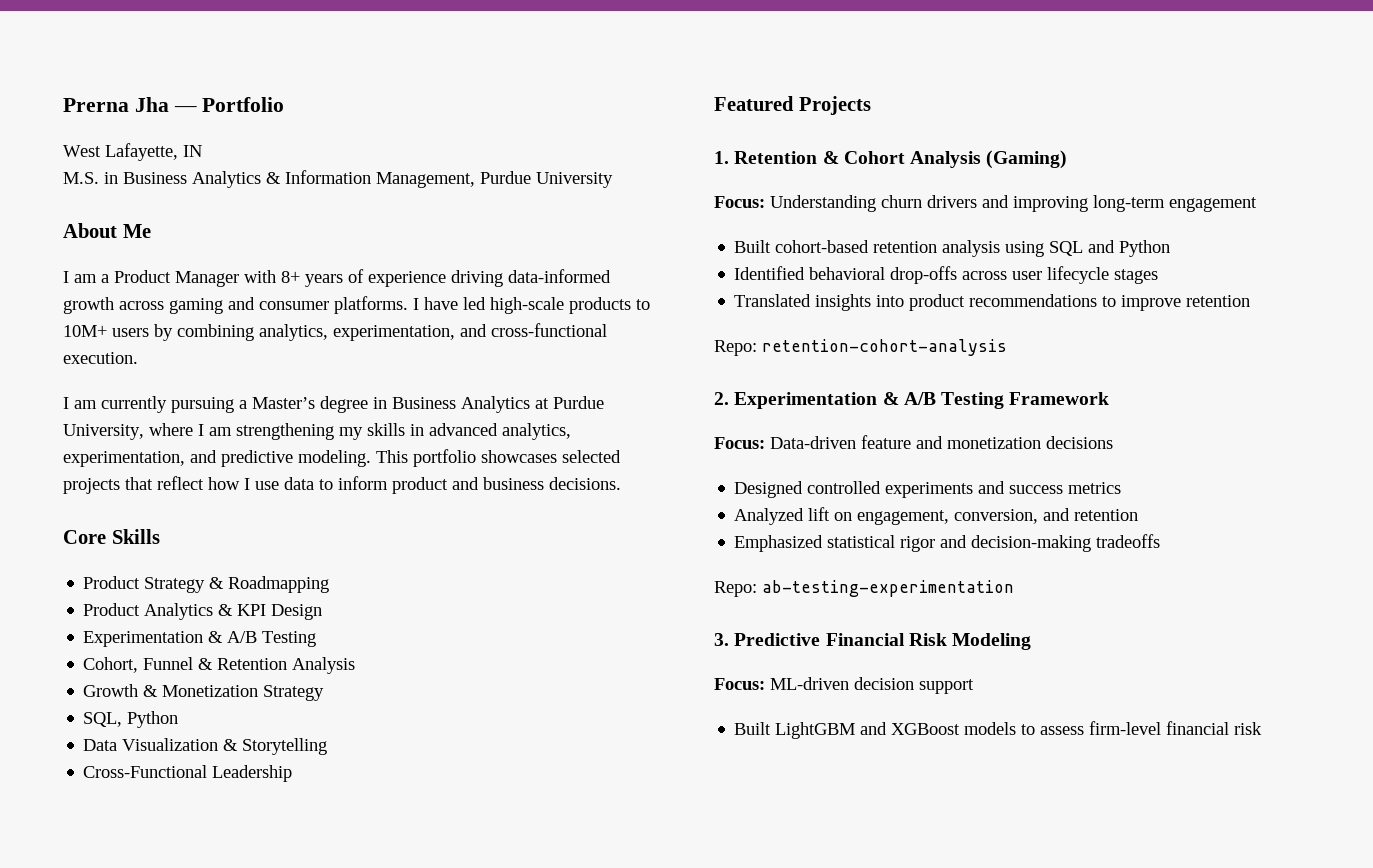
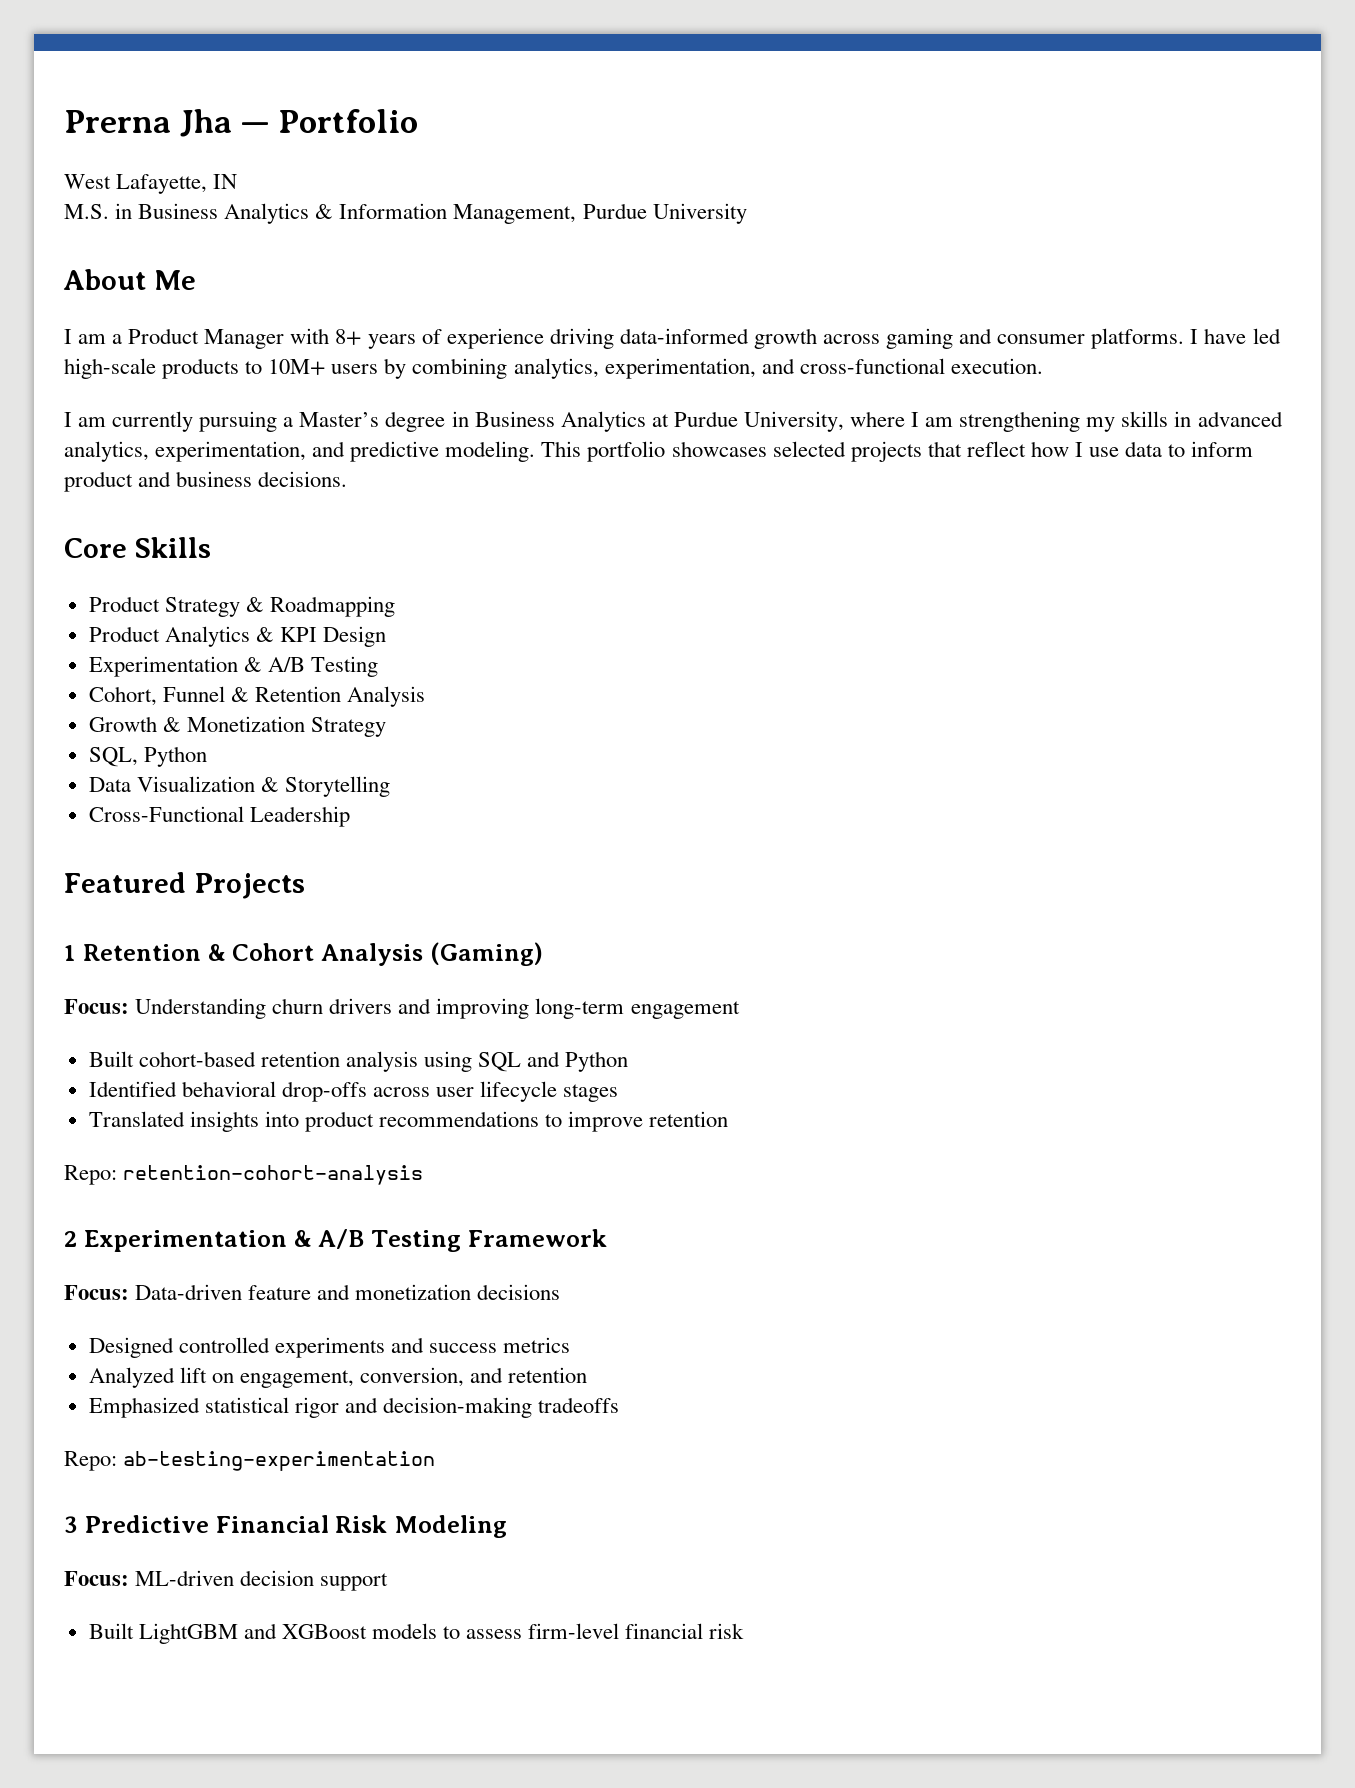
[714,151,729,164] 1. -> [64,945,76,961] 1
[714,392,729,405] 2. -> [64,1231,77,1247] 2
[714,633,729,646] 3. -> [64,1516,78,1533] 3

